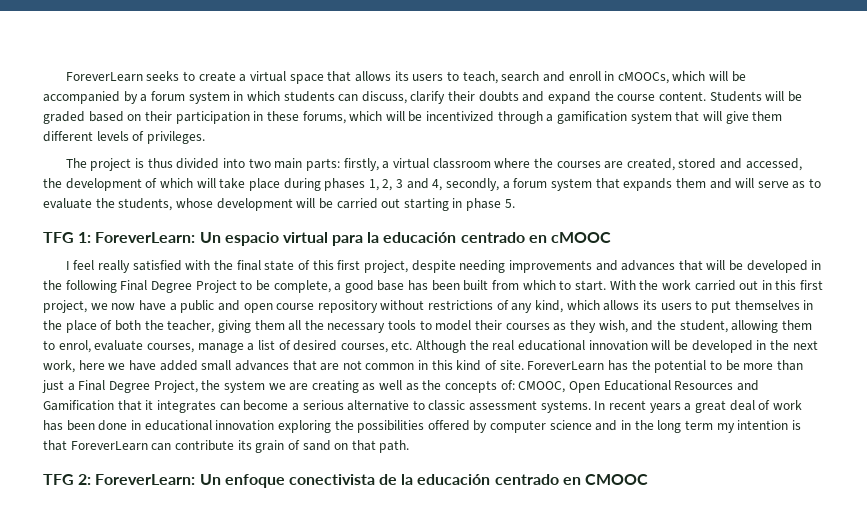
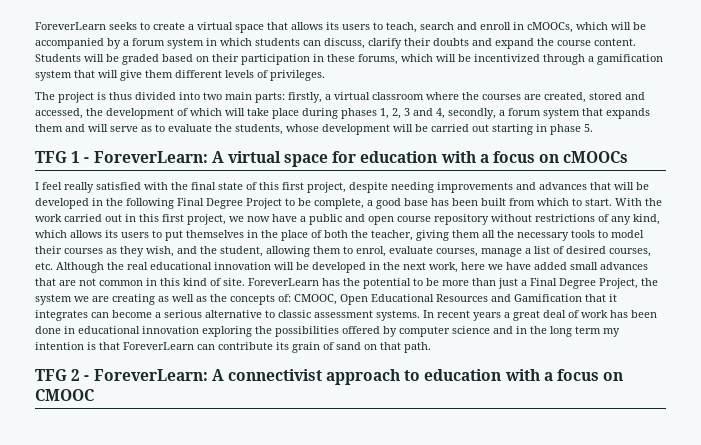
[78,232,612,246] 1: ForeverLearn: Un espacio virtual para la educación centrado en cMOOC -> [71,151,629,167] 1 - ForeverLearn: A virtual space for education with a focus on cMOOCs
[78,474,581,488] 2: ForeverLearn: Un enfoque conectivista de la educación centrado en -> [71,369,624,385] 2 - ForeverLearn: A connectivist approach to education with a focus on

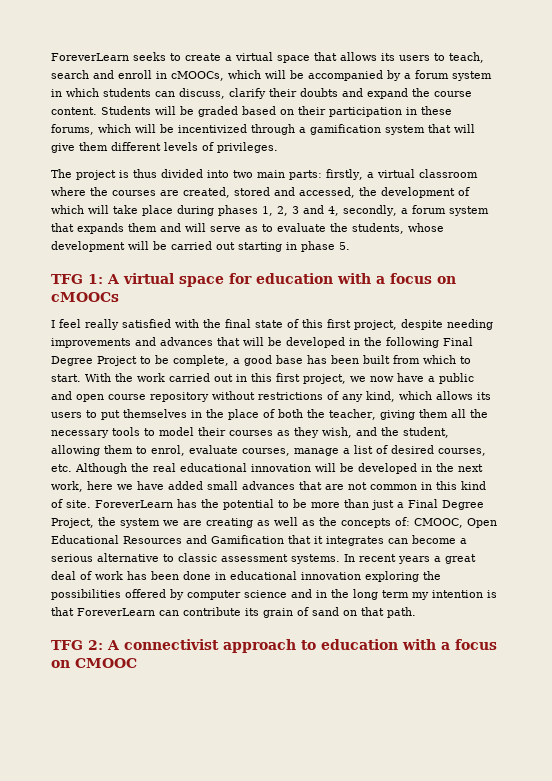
[71,151,208,163] 1 - ForeverLearn: -> [88,274,103,284] 1:
[71,369,208,381] 2 - ForeverLearn: -> [88,640,103,650] 2:

